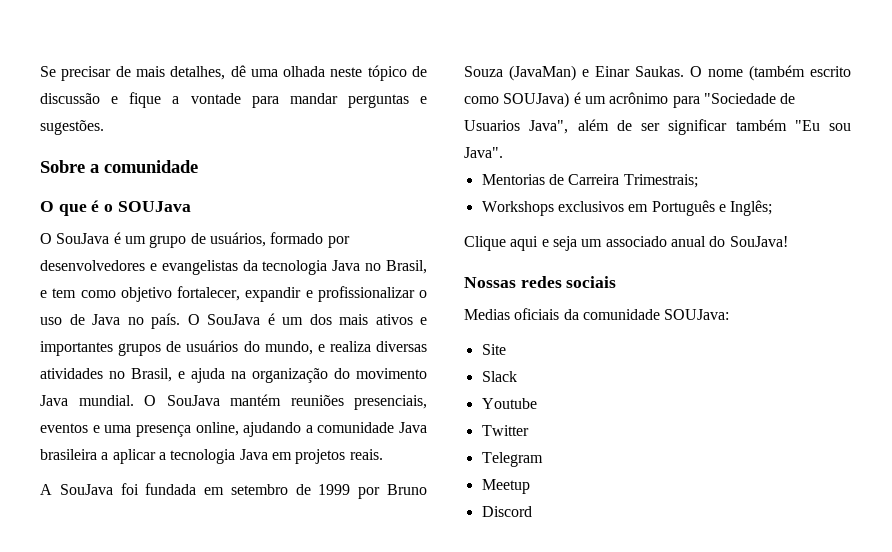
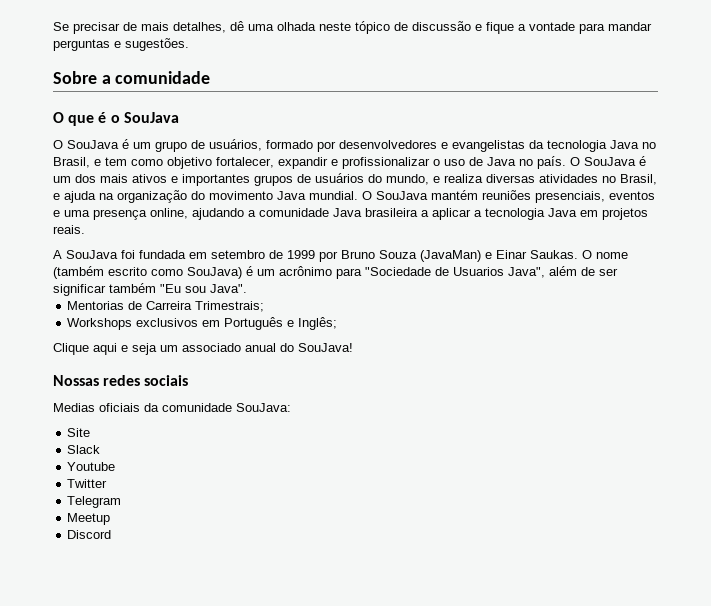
[117,201,191,212] SOUJava -> [123,112,179,123] SouJava
[503,92,570,108] SOUJava) -> [187,267,242,279] SouJava)
[664,309,730,320] SOUJava: -> [236,403,291,412] SouJava:

